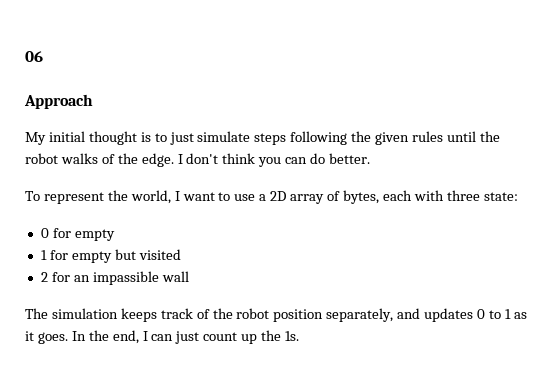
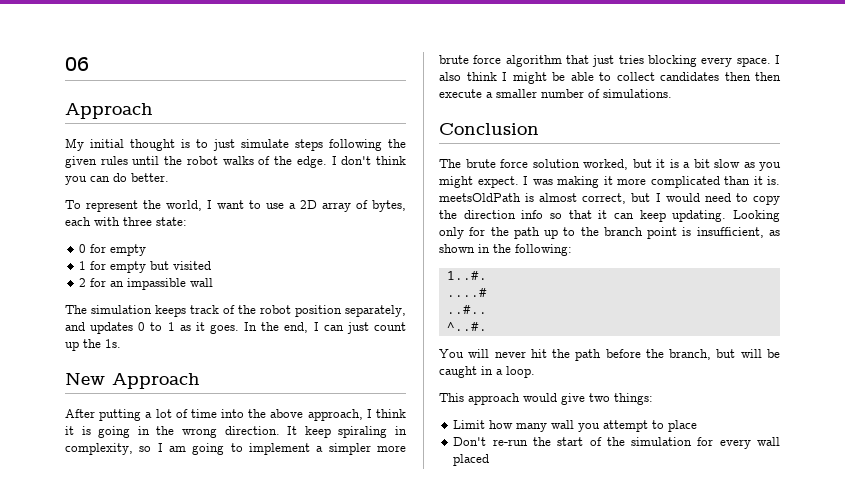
(300, 336) none -> [65,372,200,389] [65,409,407,421] [65,426,407,438] [65,443,406,455] [439,55,780,67] [439,72,781,84] [439,89,672,98] [439,123,539,135] [439,159,781,171] [439,176,780,188] [439,193,780,205] [439,210,780,222] [439,227,780,239] [439,244,572,256] [446,271,487,280] [446,288,487,297] [446,305,487,314] [446,322,487,331] [439,349,780,361] [439,366,535,378] [439,393,653,405] [453,420,698,432] [453,437,780,449] [453,454,490,466] // New Approach // After putting a lot of time into the above approach, I think it is going in the wrong direction. It keep spiraling in complexity, so I am going to implement a simpler more brute force algorithm that just tries blocking every space. I also think I might be able to collect candidates then then execute a smaller number of simulations. // Conclusion // The brute force solution worked, but it is a bit slow as you might expect. I was making it more complicated than it is. meetsOldPath is almost correct, but I would need to copy the direction info so that it can keep updating. Looking only for the path up to the branch point is insufficient, as shown in the following: // 1..#. // ....# // ..#.. // ^..#. // You will never hit the path before the branch, but will be caught in a loop. // This approach would give two things: // Limit how many wall you attempt to place // Don't re-run the start of the simulation for every wall placed

